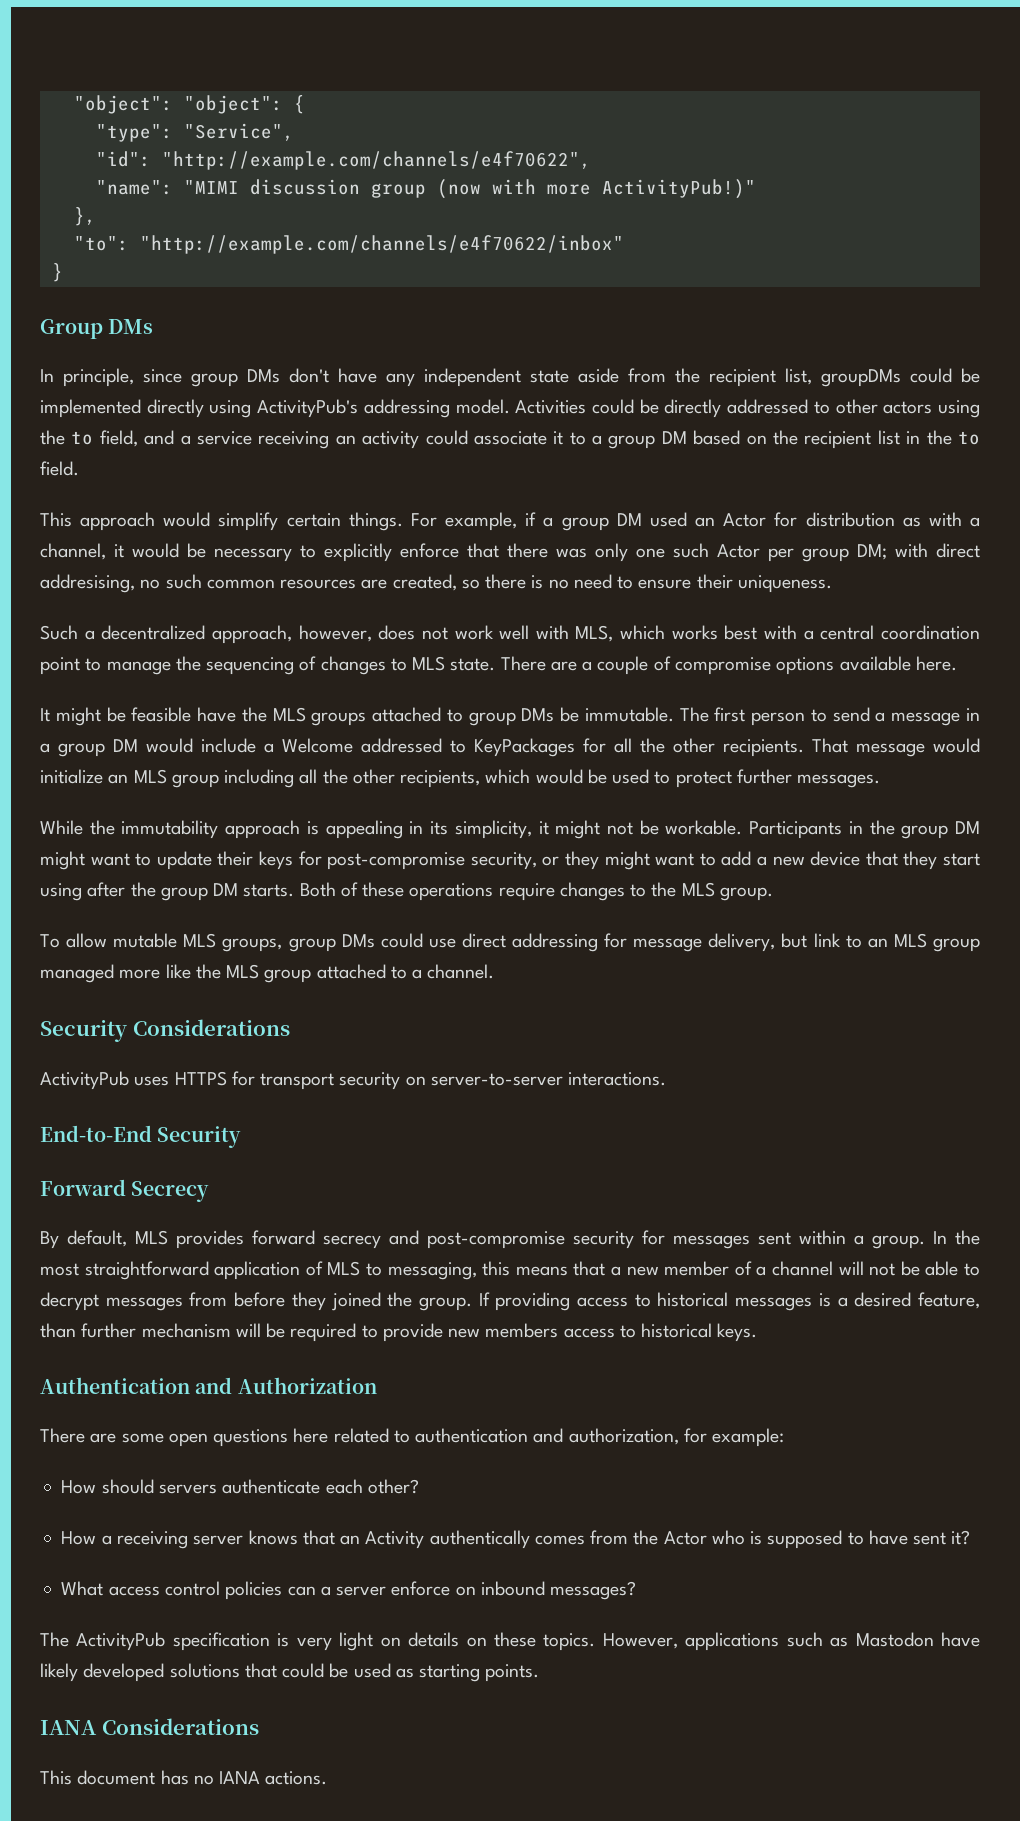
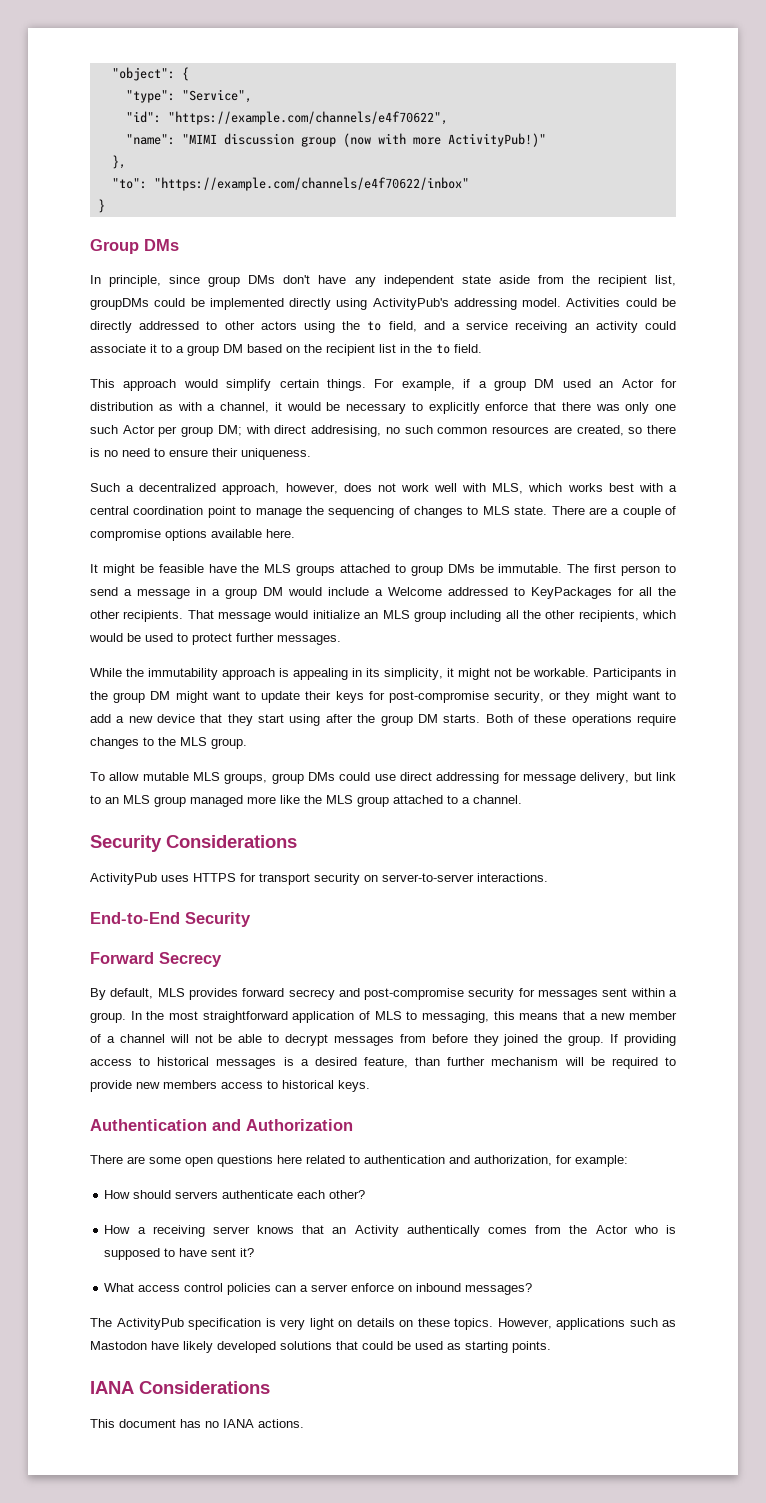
[73,95,283,114] "object": "object": -> [111,67,175,81] "object":
[161,151,591,170] "http://example.com/channels/e4f70622", -> [167,111,448,125] "https://example.com/channels/e4f70622",
[139,235,624,254] "http://example.com/channels/e4f70622/inbox" -> [153,177,469,191] "https://example.com/channels/e4f70622/inbox"

